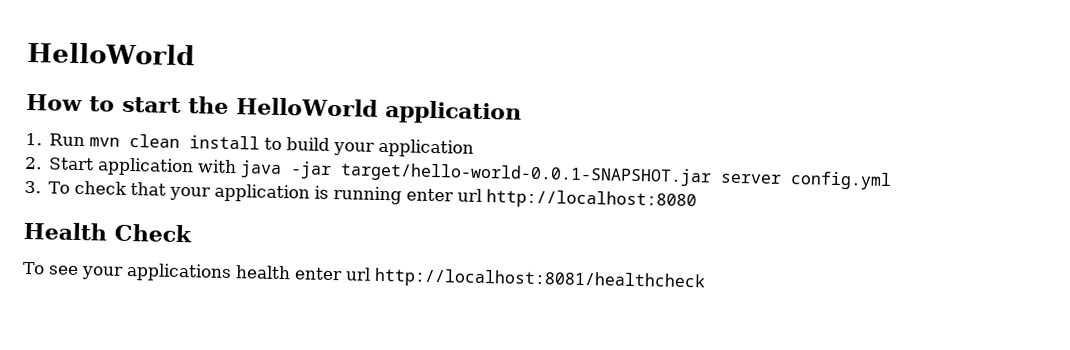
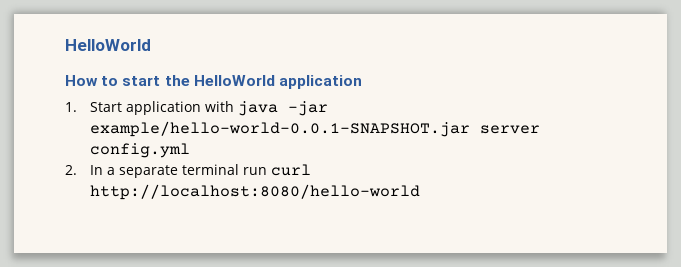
[49,133,475,158] [25,156,42,170] Run mvn clean install to build your application // 2. -> (77, 107) none
[340,162,713,187] target/hello-world-0.0.1-SNAPSHOT.jar -> [89,121,470,137] example/hello-world-0.0.1-SNAPSHOT.jar
[24,180,698,211] [23,221,192,243] [22,261,706,292] 3. To check that your application is running enter url http://localhost:8080 // Health Check // To see your applications health enter url http://localhost:8081/healthcheck -> [65,164,311,178] [89,184,420,200] 2. In a separate terminal run curl http://localhost:8080/hello-world

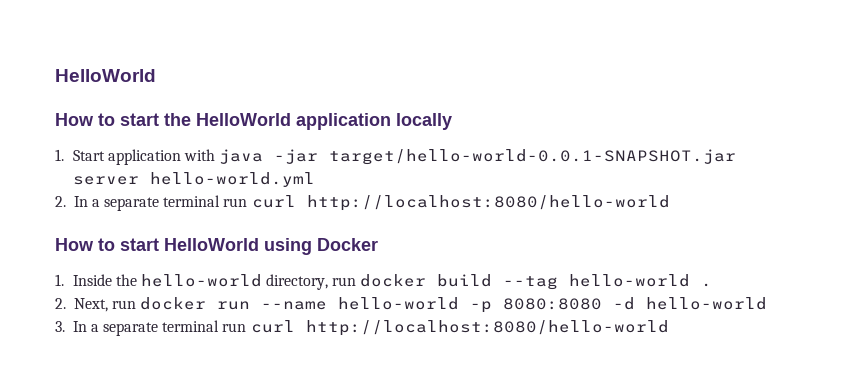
(362, 82) none -> [396,113,452,130] locally
[89,121,540,137] [89,143,190,158] example/hello-world-0.0.1-SNAPSHOT.jar server config.yml -> [329,149,737,165] [72,172,315,187] target/hello-world-0.0.1-SNAPSHOT.jar server hello-world.yml
(420, 192) none -> [55,238,378,255] [55,274,713,290] [55,297,768,313] [55,320,669,336] // How to start HelloWorld using Docker // 1. Inside the hello-world directory, run docker build --tag hello-world . // 2. Next, run docker run --name hello-world -p 8080:8080 -d hello-world // 3. In a separate terminal run curl http://localhost:8080/hello-world

